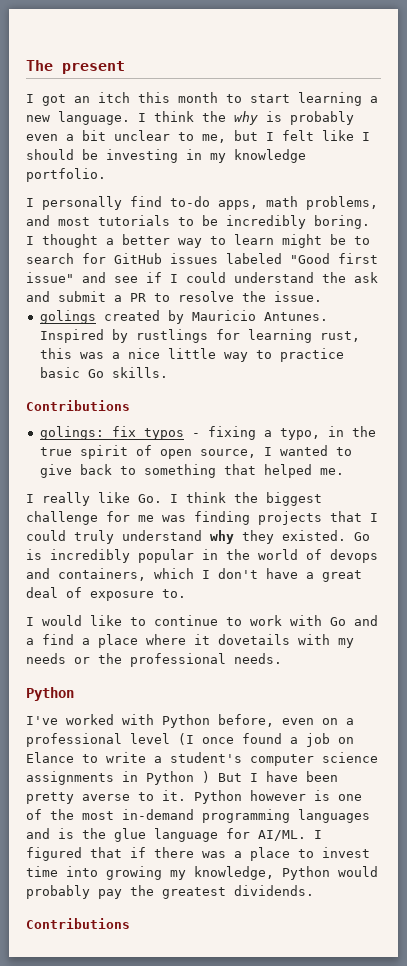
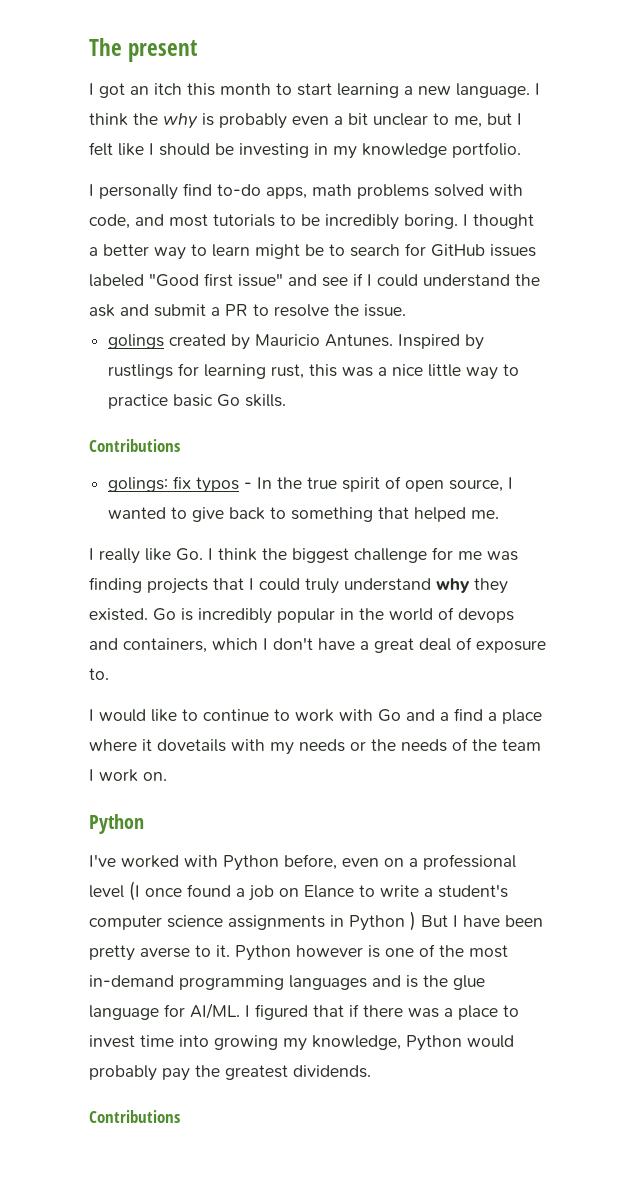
[306,196,378,210] problems, -> [357,184,523,199] [89,214,130,229] problems solved with code,
[207,426,344,440] fixing a typo, in -> [257,477,273,489] In
[130,653,282,667] professional needs. -> [401,738,541,752] [89,769,167,782] needs of the team I work on.

